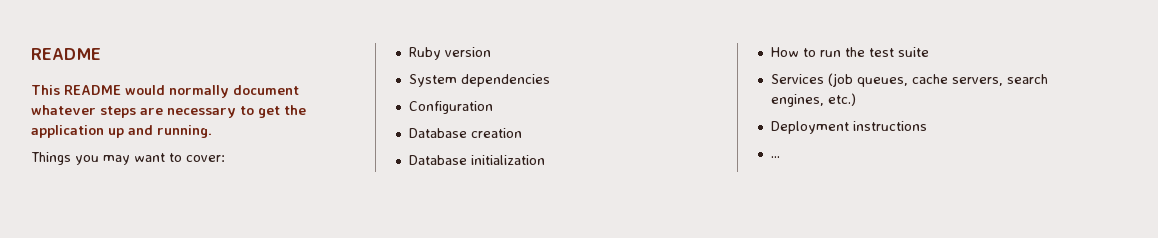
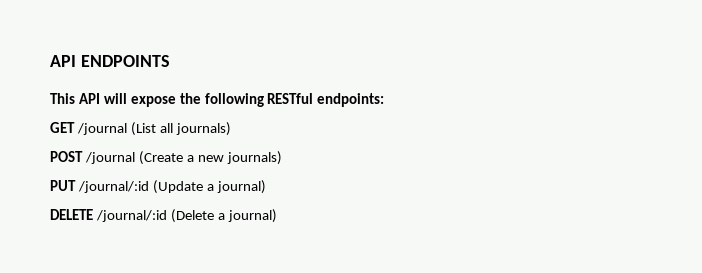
[31,48,101,60] README -> [50,55,170,67] API ENDPOINTS
[64,85,299,98] [31,105,306,118] [31,125,212,138] [31,152,225,165] [408,47,491,60] [408,74,550,87] [408,101,493,114] [408,128,522,138] [408,155,545,165] [770,47,929,57] [770,73,1048,87] [770,93,856,107] [770,121,927,134] [770,156,780,158] README would normally document whatever steps are necessary to get the application up and running. // Things you may want to cover: // Ruby version // System dependencies // Configuration // Database creation // Database initialization // How to run the test suite // Services (job queues, cache servers, search engines, etc.) // Deployment instructions // ... -> [78,93,385,107] [50,122,231,136] [50,151,282,165] [50,180,266,194] [50,209,277,223] API will expose the following RESTful endpoints: // GET /journal (List all journals) // POST /journal (Create a new journals) // PUT /journal/:id (Update a journal) // DELETE /journal/:id (Delete a journal)

